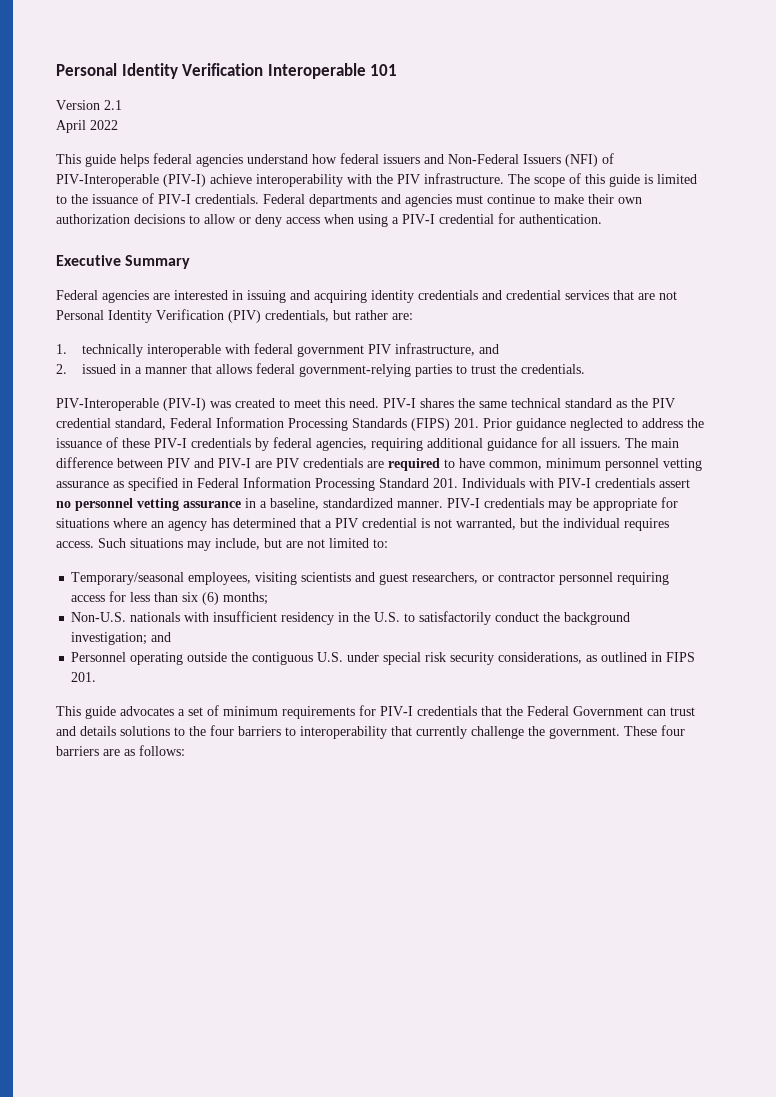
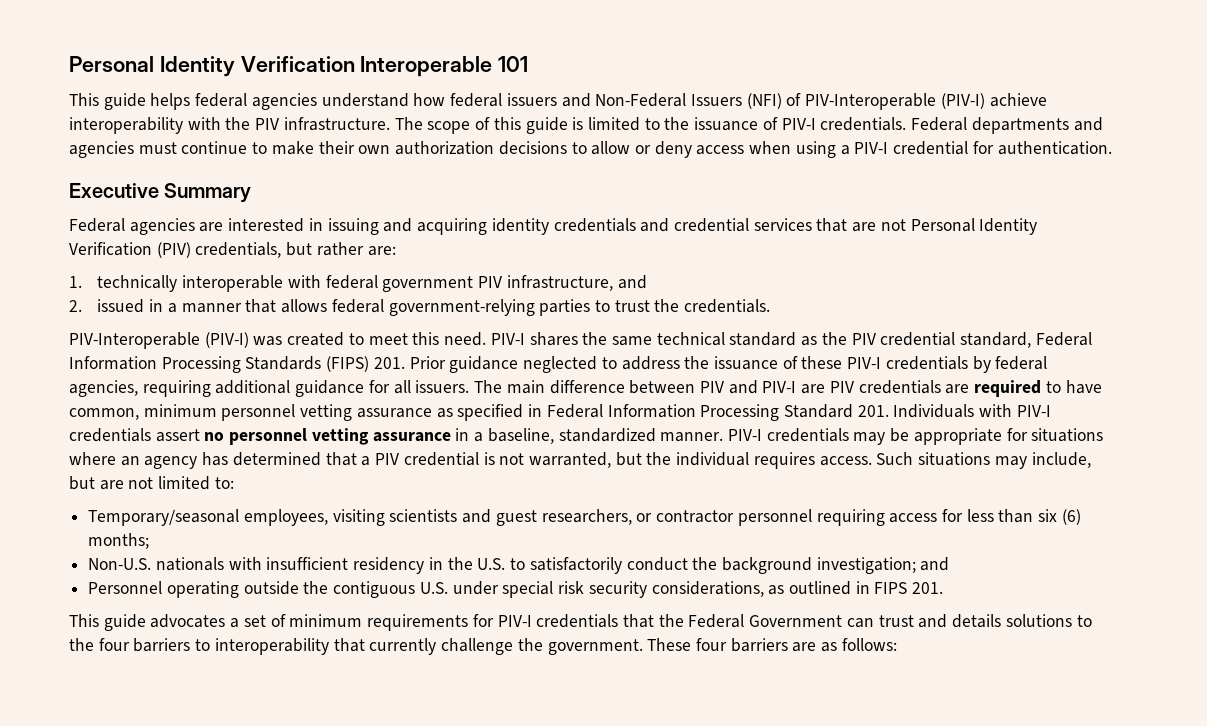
[56,100,122,110] [56,120,118,133] // Version 2.1 // April 2022 -> (529, 64) none

